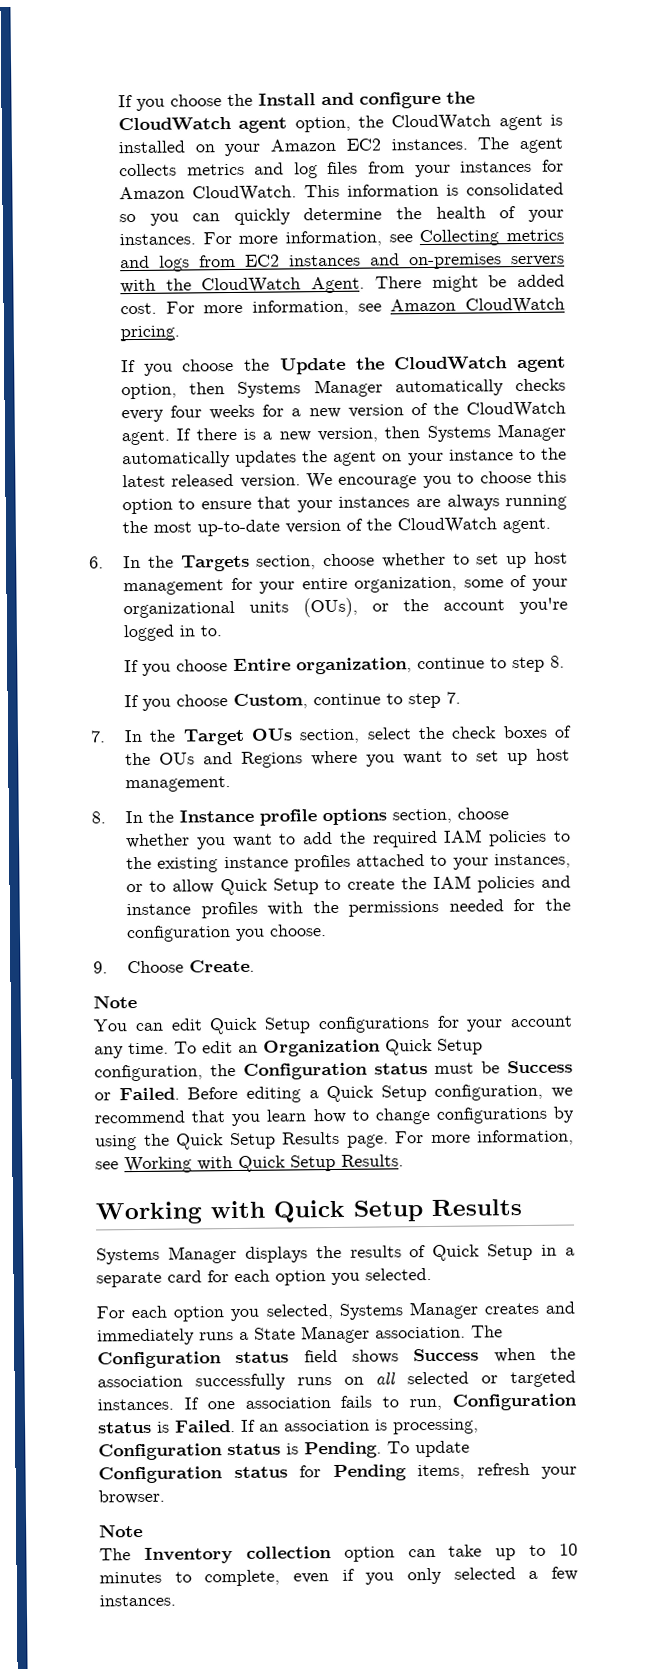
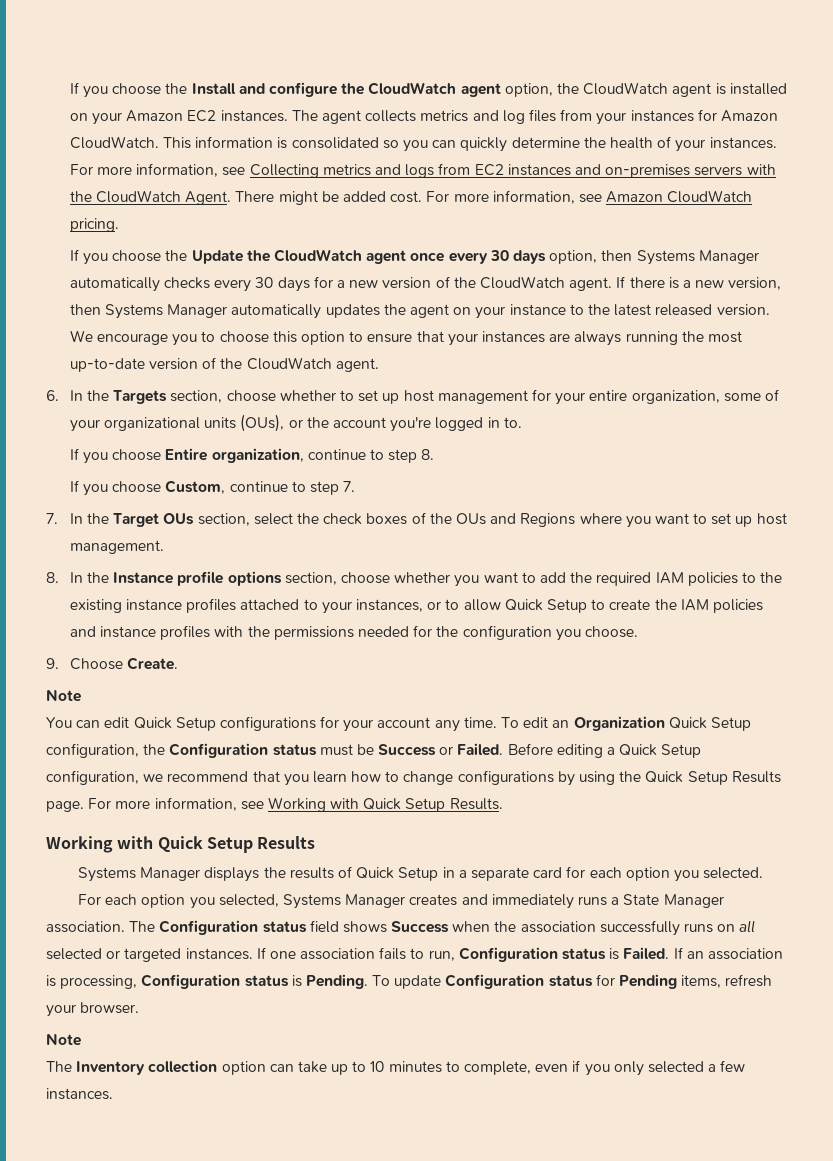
(566, 364) none -> [410,250,546,264] once every 30 days
[170,404,256,420] four weeks -> [255,277,310,292] 30 days

